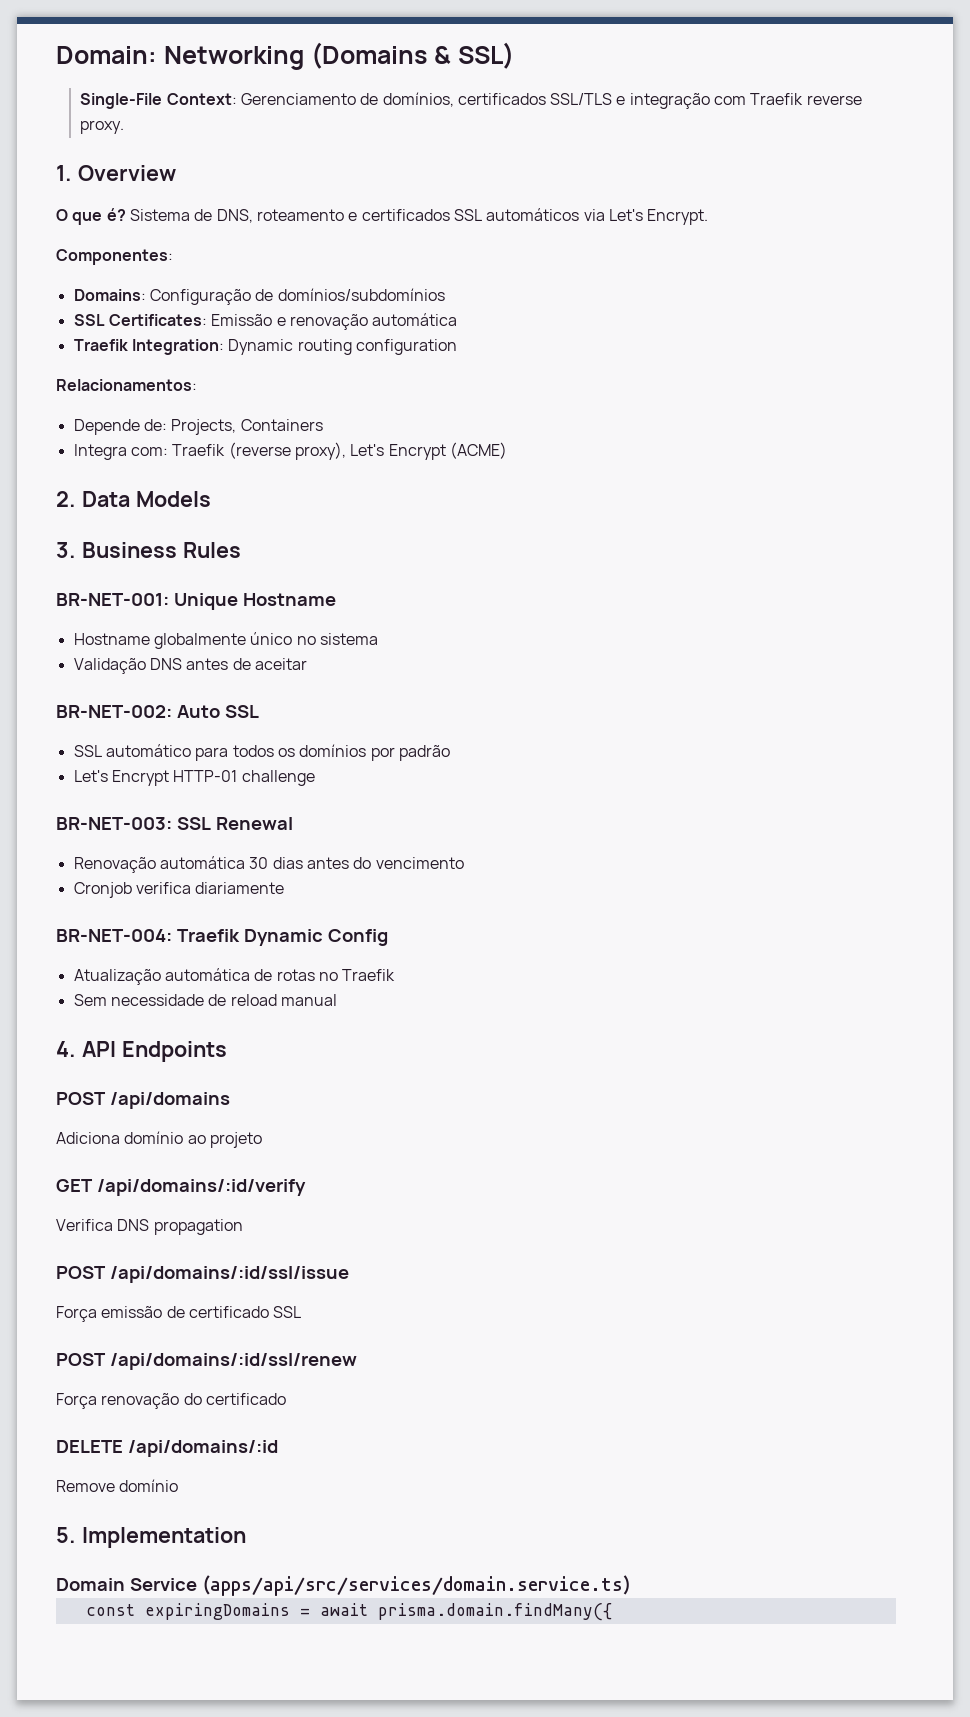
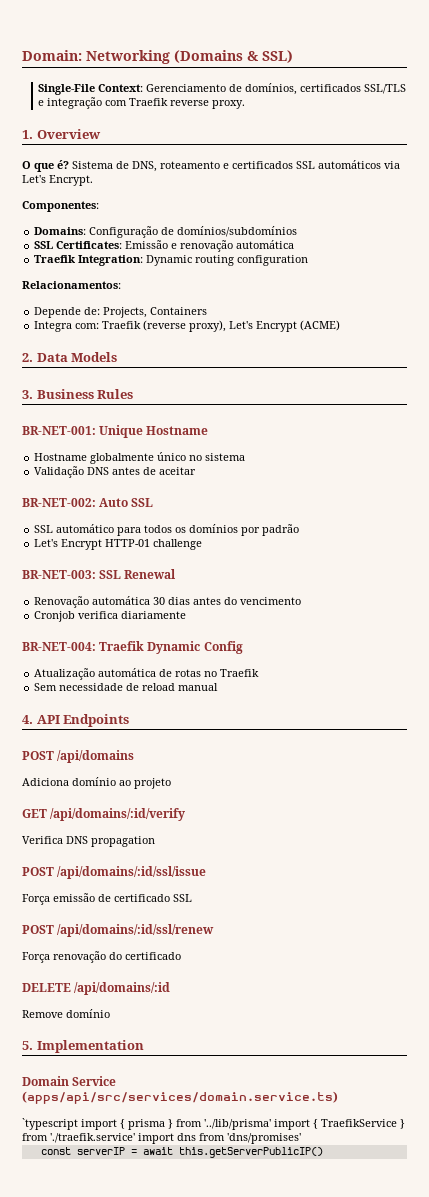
(631, 1585) none -> [22,1118,405,1130] [22,1133,301,1144] // `typescript import { prisma } from '../lib/prisma' import { TraefikService } from './traefik.service' import dns from 'dns/promises'
[144,1603,290,1620] expiringDomains -> [76,1147,125,1155] serverIP
[377,1603,612,1621] prisma.domain.findMany({ -> [178,1147,323,1158] this.getServerPublicIP()

